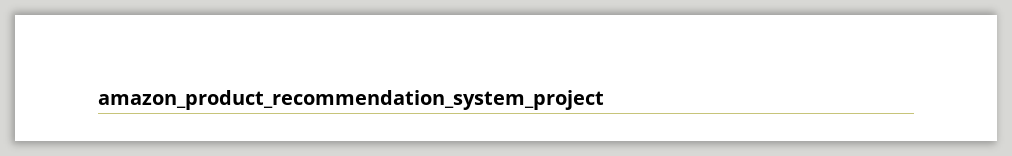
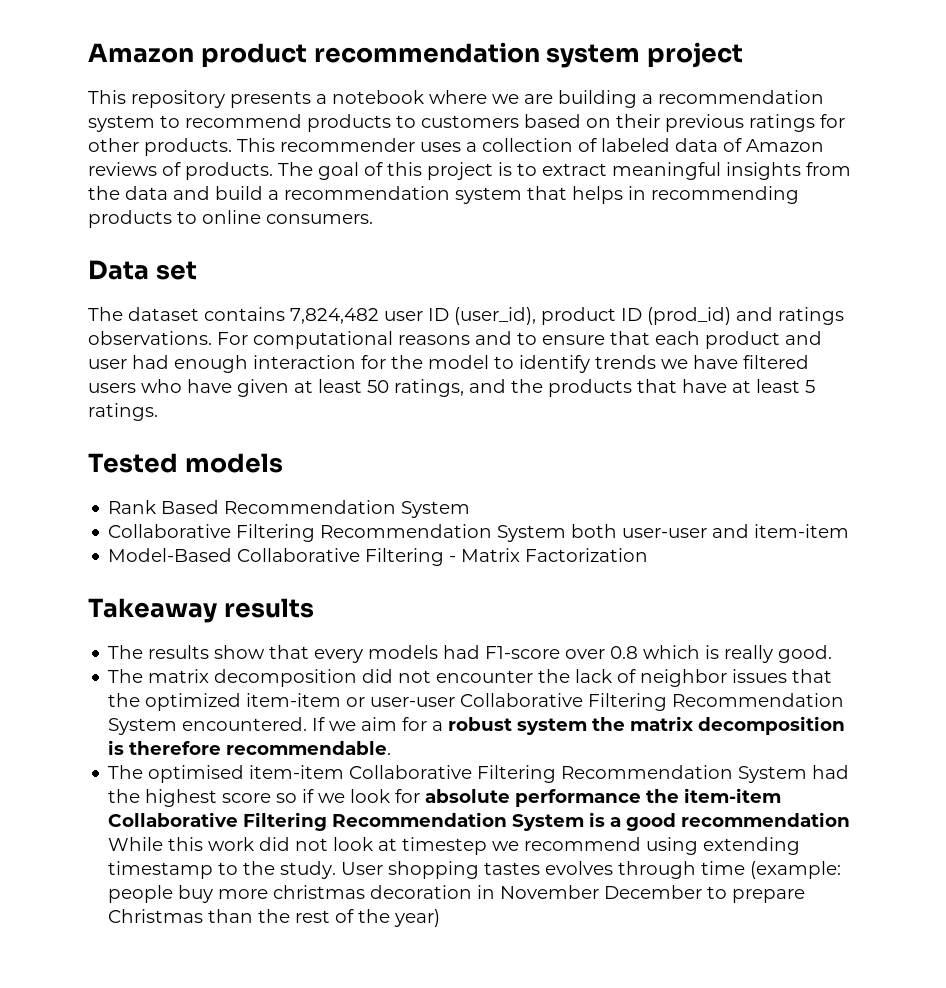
[98,90,604,110] amazon_product_recommendation_system_project -> [88,42,743,68] [88,90,824,108] [88,114,845,132] [88,138,824,156] [88,162,851,180] [88,186,799,204] [88,210,373,228] [88,260,197,280] [88,307,844,325] [88,331,822,349] [88,355,809,373] [88,379,815,397] [88,403,158,421] [88,453,283,473] [108,500,471,518] [108,524,850,542] [108,548,649,566] [88,598,314,623] [108,645,833,663] [108,669,833,687] [108,693,845,711] [108,716,846,735] [108,740,392,755] [108,765,850,783] [108,788,782,807] [108,812,851,831] [108,837,801,855] [108,861,842,879] [108,885,806,903] [108,909,441,927] Amazon product recommendation system project // This repository presents a notebook where we are building a recommendation system to recommend products to customers based on their previous ratings for other products. This recommender uses a collection of labeled data of Amazon reviews of products. The goal of this project is to extract meaningful insights from the data and build a recommendation system that helps in recommending products to online consumers. // Data set // The dataset contains 7,824,482 user ID (user_id), product ID (prod_id) and ratings observations. For computational reasons and to ensure that each product and user had enough interaction for the model to identify trends we have filtered users who have given at least 50 ratings, and the products that have at least 5 ratings. // Tested models // Rank Based Recommendation System // Collaborative Filtering Recommendation System both user-user and item-item // Model-Based Collaborative Filtering - Matrix Factorization // Takeaway results // The results show that every models had F1-score over 0.8 which is really good. // The matrix decomposition did not encounter the lack of neighbor issues that the optimized item-item or user-user Collaborative Filtering Recommendation System encountered. If we aim for a robust system the matrix decomposition is therefore recommendable. // The optimised item-item Collaborative Filtering Recommendation System had the highest score so if we look for absolute performance the item-item Collaborative Filtering Recommendation System is a good recommendation While this work did not look at timestep we recommend using extending timestamp to the study. User shopping tastes evolves through time (example: people buy more christmas decoration in November December to prepare Christmas than the rest of the year)

